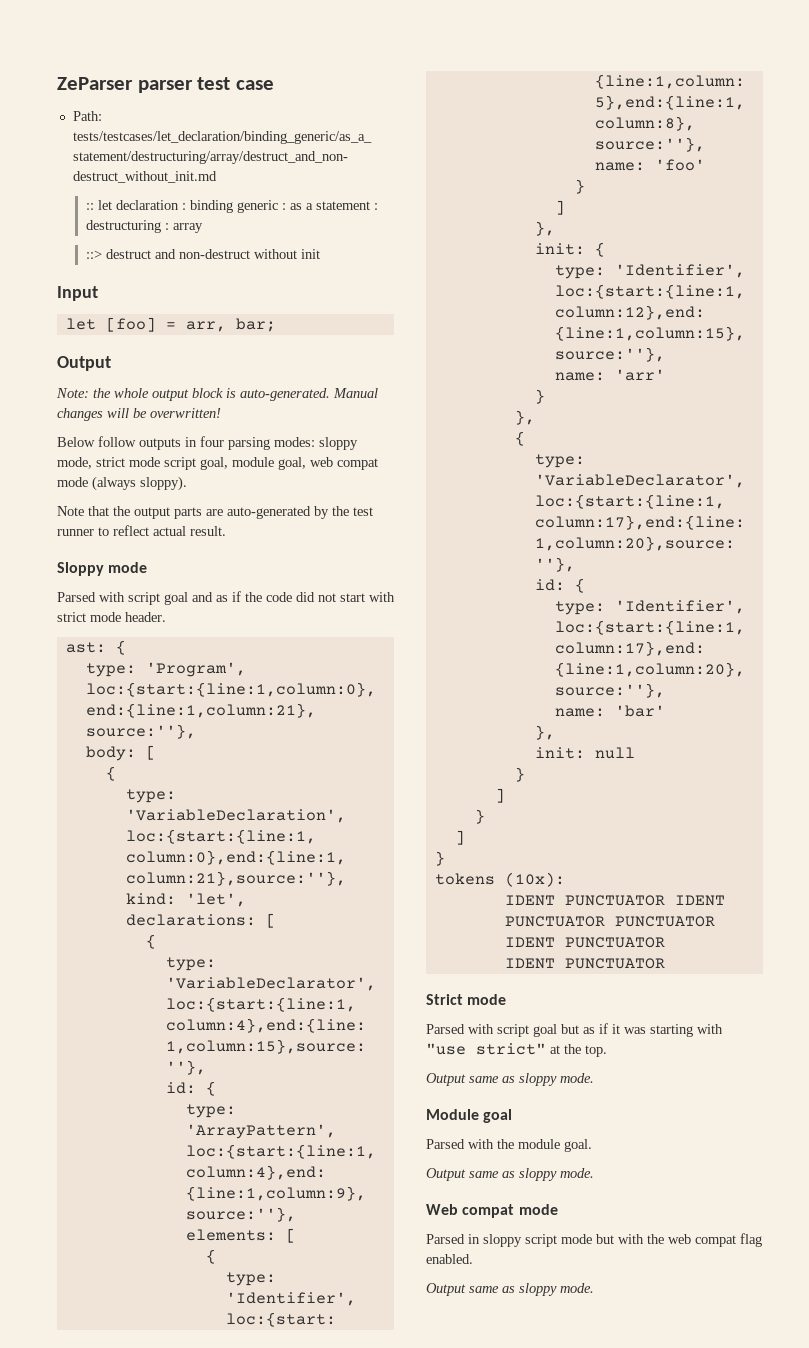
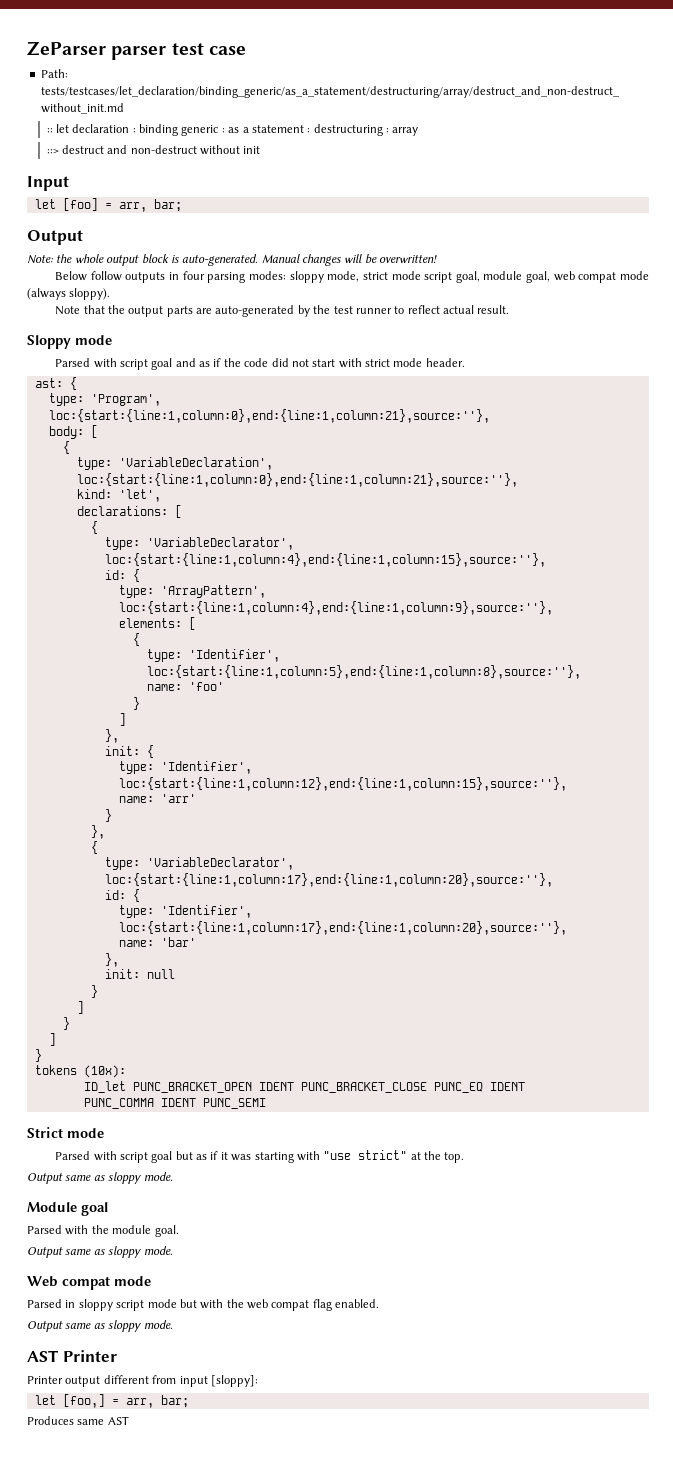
[504,895,725,906] [504,916,715,927] [504,937,665,948] [504,958,665,969] IDENT PUNCTUATOR IDENT PUNCTUATOR PUNCTUATOR IDENT PUNCTUATOR // IDENT PUNCTUATOR -> [83,1081,525,1093] [83,1098,266,1109] ID_let PUNC_BRACKET_OPEN IDENT PUNC_BRACKET_CLOSE PUNC_EQ IDENT // PUNC_COMMA IDENT PUNC_SEMI
(594, 1288) none -> [27,1350,117,1362] [27,1375,258,1387] [34,1394,189,1408] [27,1416,129,1425] // AST Printer // Printer output different from input [sloppy]: // let [foo,] = arr, bar; // Produces same AST

